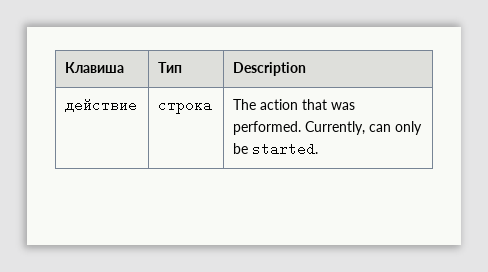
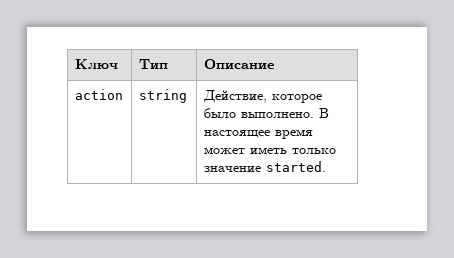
[65,62,125,73] Клавиша -> [74,59,118,70] Ключ
[233,62,307,76] [65,96,138,113] [158,96,213,114] [233,99,356,110] [233,121,423,135] [233,143,249,154] Description // действие | строка | The action that was performed. Currently, can only be -> [203,59,274,69] [74,89,123,100] [138,89,187,103] [202,90,322,103] [203,108,329,118] [203,129,313,139] [203,147,336,154] [203,166,261,172] Описание // action | string | Действие, которое было выполнено. В настоящее время может иметь только значение

